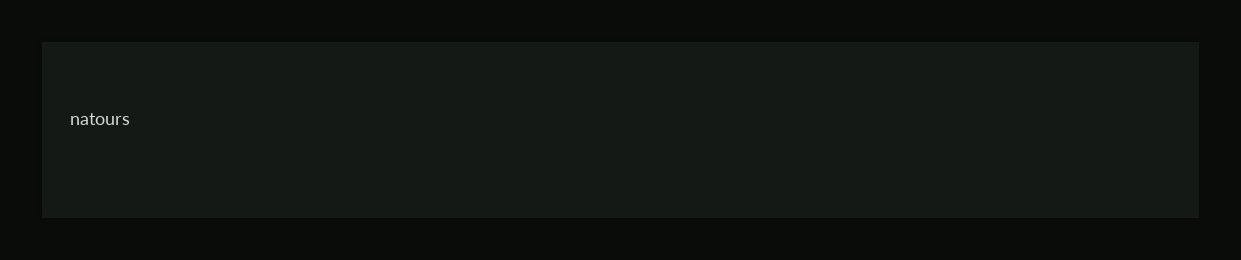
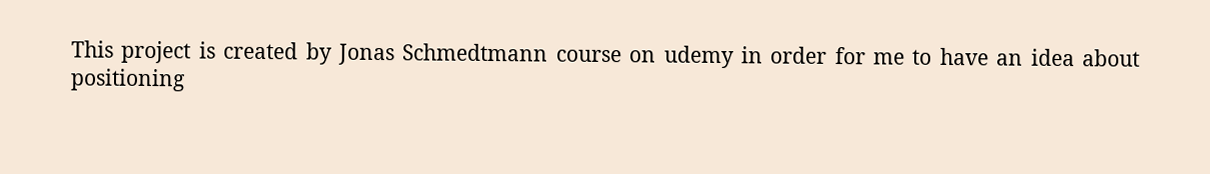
[70,113,130,125] natours -> [71,40,1141,69] [70,68,186,92] This project is created by Jonas Schmedtmann course on udemy in order for me to have an idea about positioning

